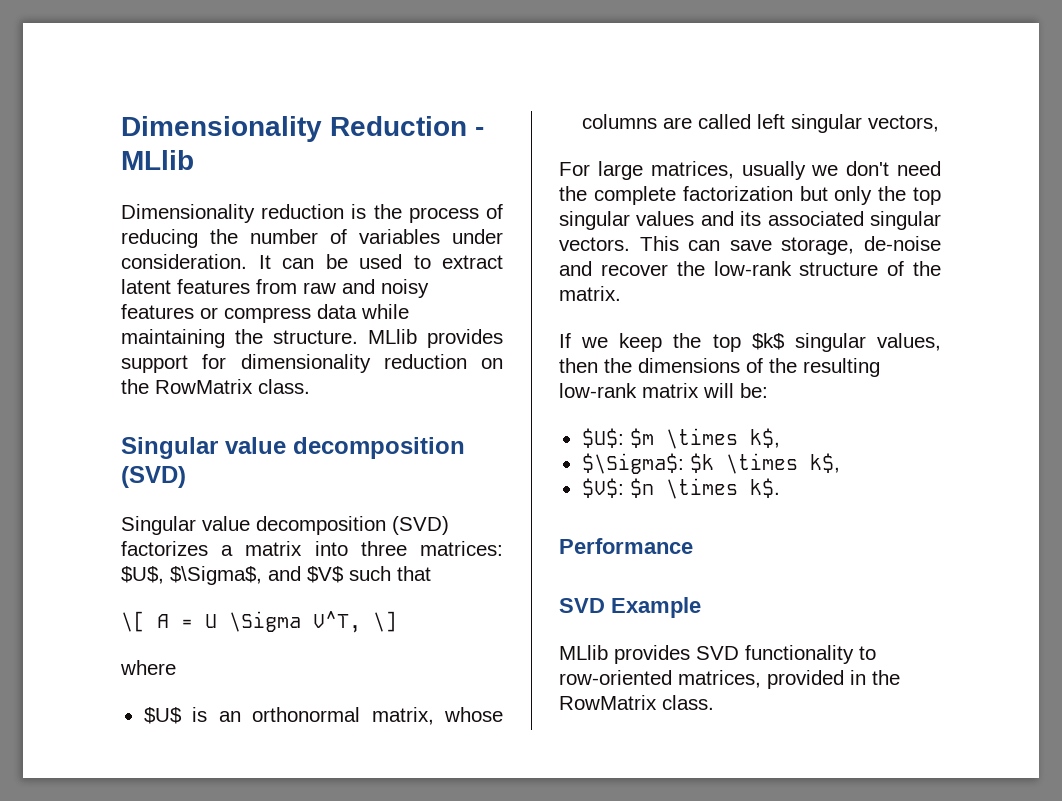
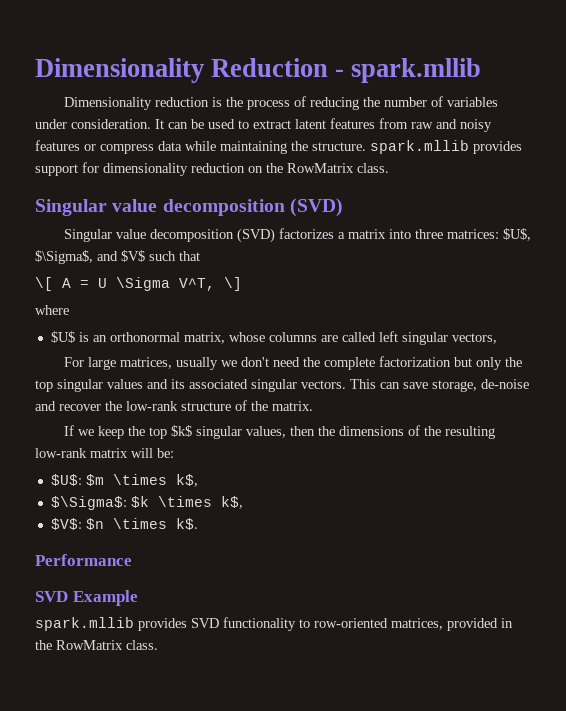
[121,150,194,170] MLlib -> [351,58,482,83] spark.mllib
[368,329,417,344] MLlib -> [370,140,469,154] spark.mllib
[559,645,608,660] MLlib -> [35,617,134,631] spark.mllib

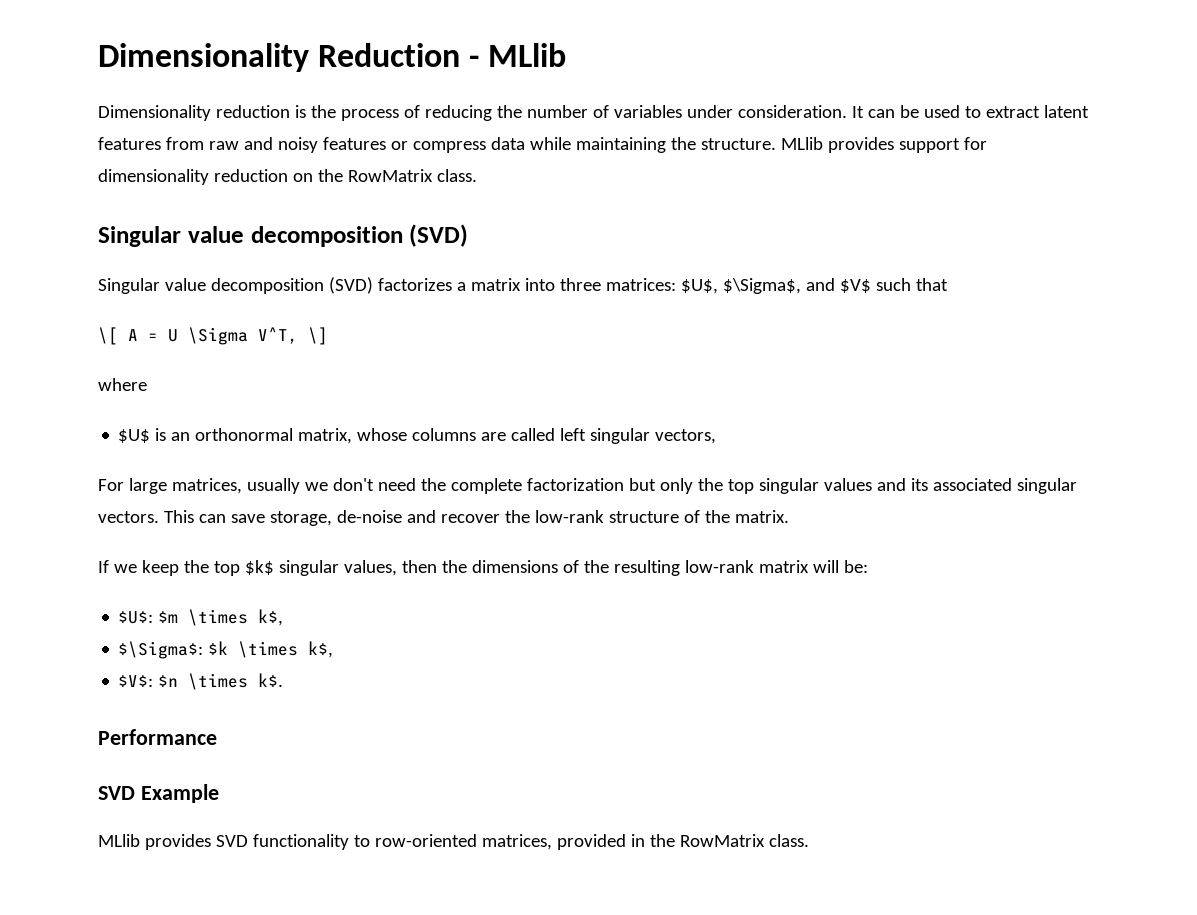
[351,58,482,83] spark.mllib -> [488,43,567,67] MLlib
[370,140,469,154] spark.mllib -> [780,137,823,150] MLlib
[35,617,134,631] spark.mllib -> [98,834,140,847] MLlib

